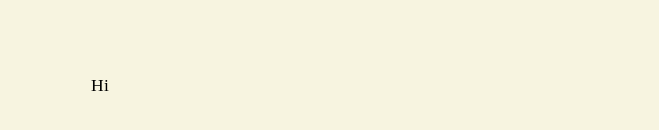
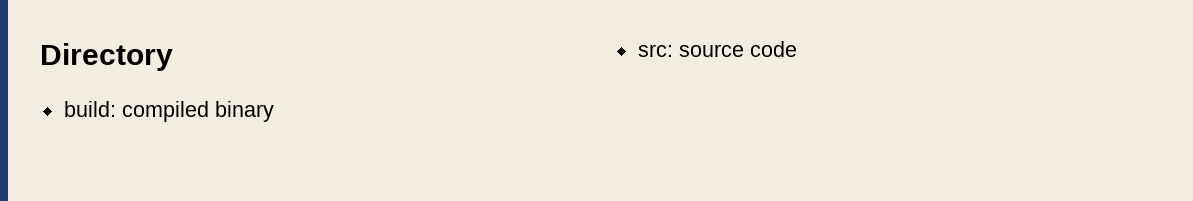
[91,80,109,91] Hi -> [40,43,173,71] [63,101,274,122] [637,41,797,57] Directory // build: compiled binary // src: source code

